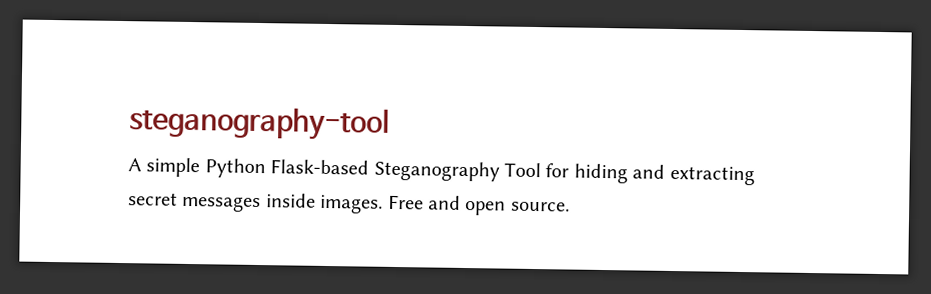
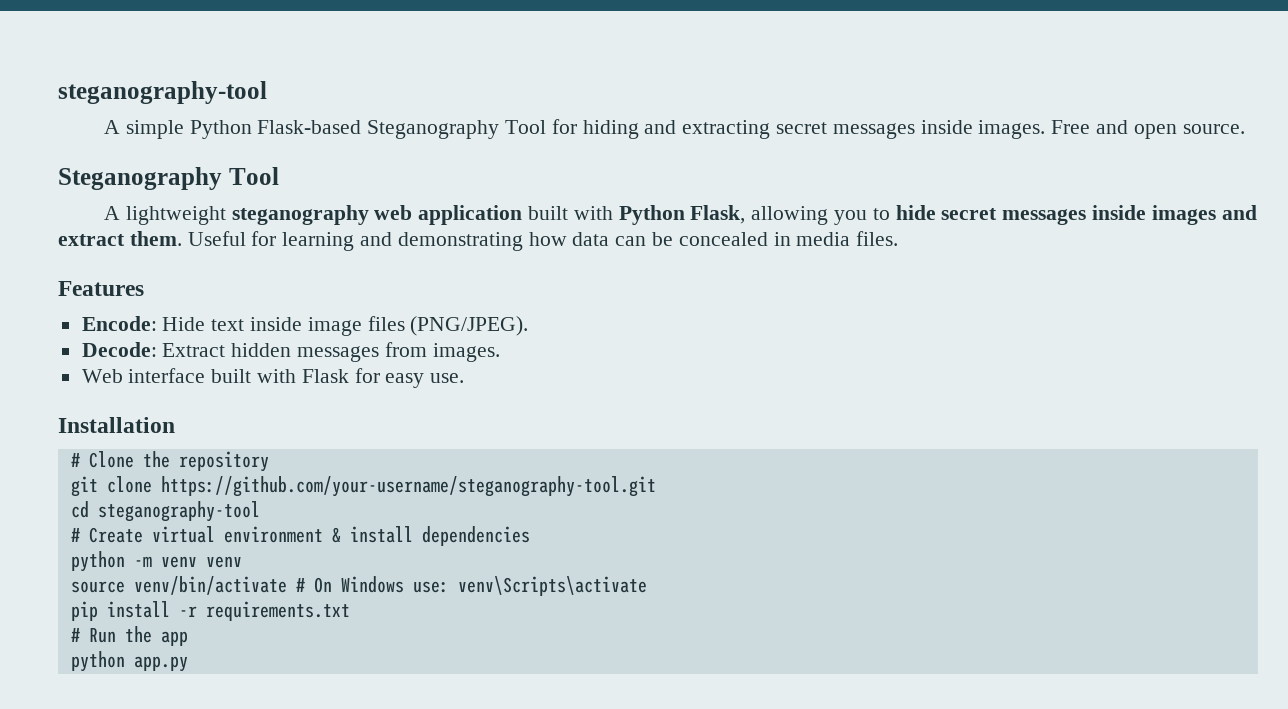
(570, 206) none -> [58,167,279,190] [103,205,1257,225] [58,231,899,251] [58,281,144,296] [81,316,529,336] [81,342,500,362] [81,368,465,388] [58,417,175,433] [70,451,269,472] [70,476,656,497] [70,501,260,522] [70,526,530,546] [70,551,242,572] [70,576,647,596] [70,601,350,621] [70,626,188,646] [70,651,188,672] // Steganography Tool // A lightweight steganography web application built with Python Flask, allowing you to hide secret messages inside images and extract them. Useful for learning and demonstrating how data can be concealed in media files. // Features // Encode: Hide text inside image files (PNG/JPEG). // Decode: Extract hidden messages from images. // Web interface built with Flask for easy use. // Installation // # Clone the repository // git clone https://github.com/your-username/steganography-tool.git // cd steganography-tool // # Create virtual environment & install dependencies // python -m venv venv // source venv/bin/activate # On Windows use: venv\Scripts\activate // pip install -r requirements.txt // # Run the app // python app.py

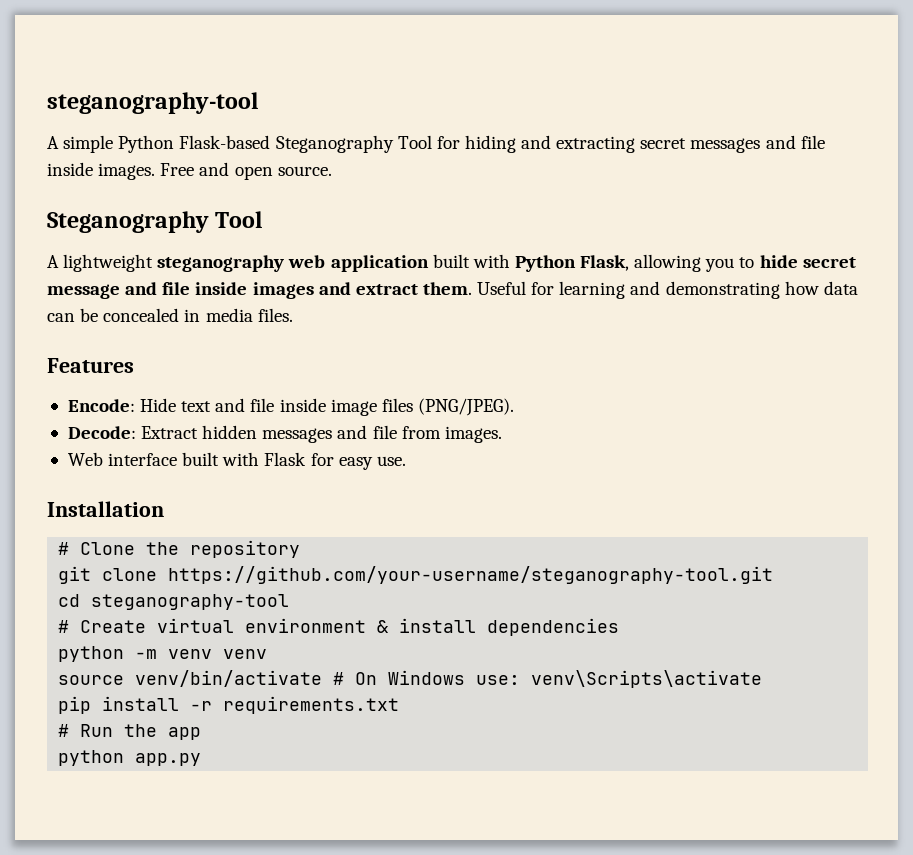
(915, 131) none -> [765,135,825,149] and file
[1002,209,1087,225] messages -> [47,282,191,299] message and file
(245, 325) none -> [215,398,275,412] and file
(380, 354) none -> [337,425,397,439] and file

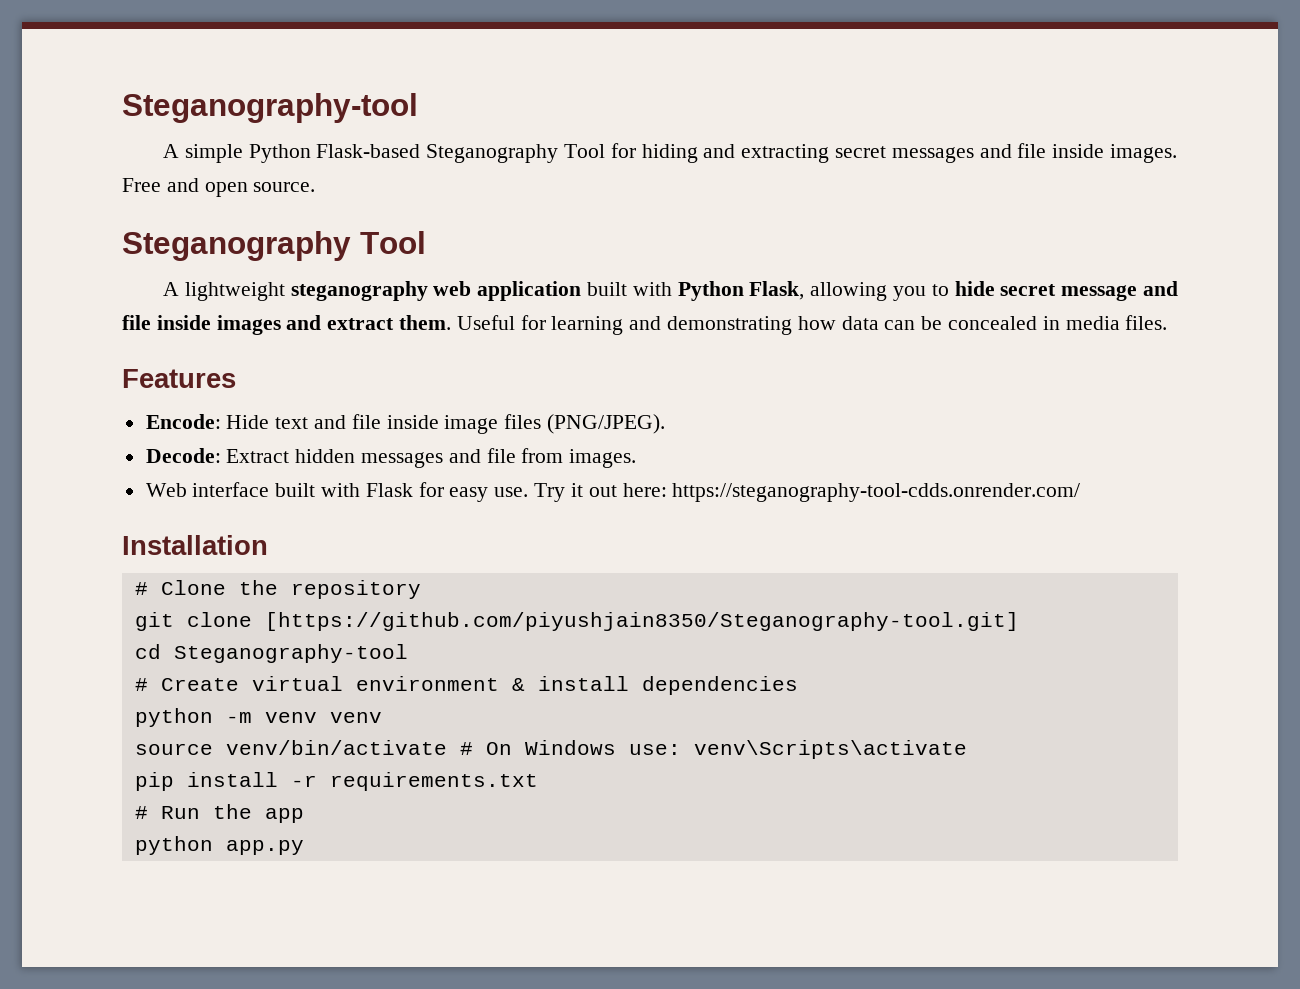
[47,92,258,114] steganography-tool -> [122,93,418,123] Steganography-tool
(406, 461) none -> [534,483,1081,502] Try it out here: https://steganography-tool-cdds.onrender.com/
[168,566,774,584] https://github.com/your-username/steganography-tool.git -> [264,612,1019,631] [https://github.com/piyushjain8350/Steganography-tool.git]
[91,594,290,610] steganography-tool -> [173,644,408,663] Steganography-tool

